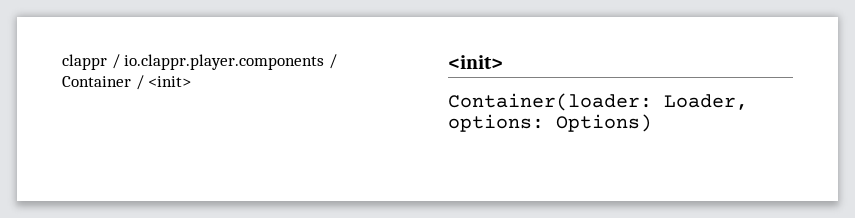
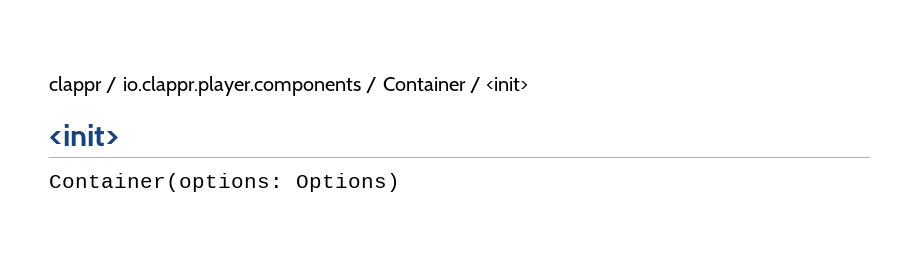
[448,93,748,111] [448,114,544,132] Container(loader: Loader, options: -> [49,173,283,192] Container(options:

